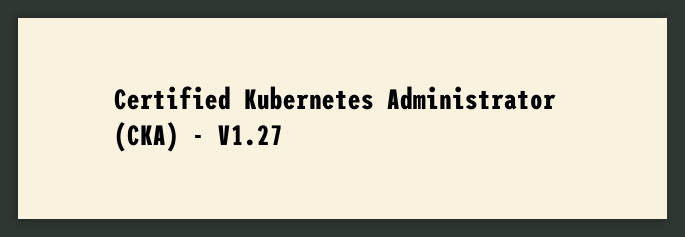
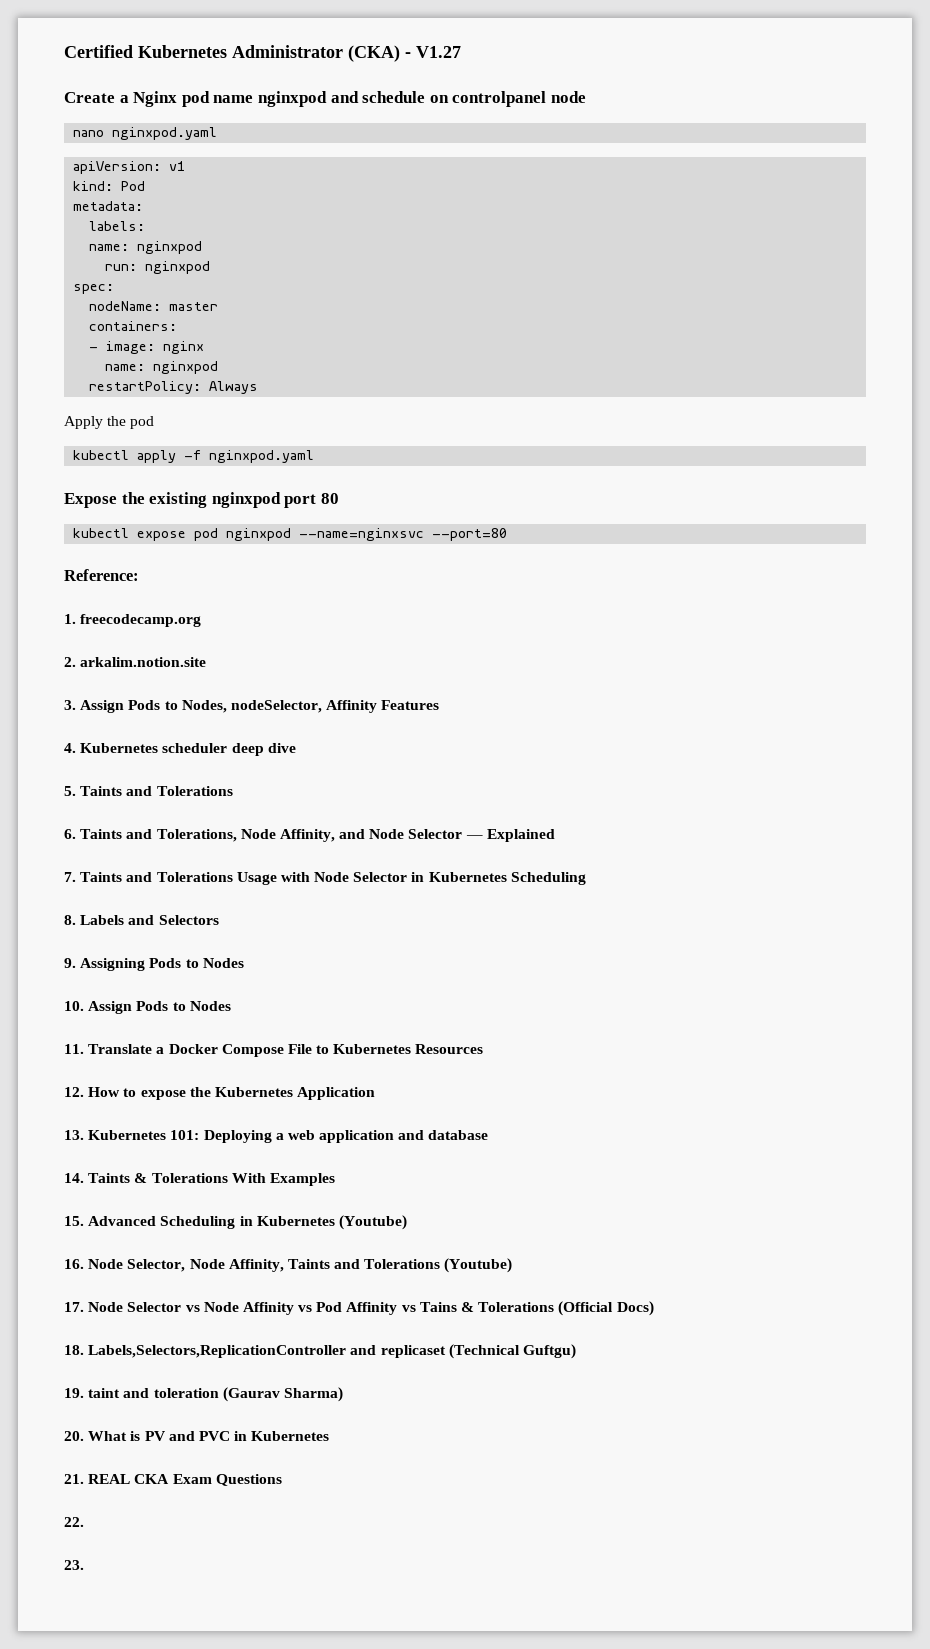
(283, 135) none -> [64,91,586,107] [73,127,218,140] [73,161,186,174] [73,181,146,191] [73,201,144,211] [89,221,146,231] [89,241,203,254] [105,261,211,274] [73,284,115,294] [89,301,219,311] [89,321,178,331] [89,341,205,354] [105,361,219,374] [89,381,259,394] [64,416,155,429] [73,450,315,463] [64,492,339,508] [73,528,508,541] [64,569,139,581] [64,614,202,627] [64,657,207,667] [64,700,440,713] [64,743,296,756] [64,786,233,796] [64,829,555,842] [64,872,586,885] [64,915,219,925] [64,958,244,971] [64,1001,231,1014] [64,1044,484,1057] [64,1087,376,1100] [64,1130,489,1143] [64,1173,335,1186] [64,1215,407,1230] [64,1258,513,1273] [64,1301,654,1316] [64,1344,576,1359] [64,1387,343,1402] [64,1431,330,1441] [64,1474,282,1486] [64,1517,84,1527] [64,1560,84,1570] // Create a Nginx pod name nginxpod and schedule on controlpanel node // nano nginxpod.yaml // apiVersion: v1 // kind: Pod // metadata: // labels: // name: nginxpod // run: nginxpod // spec: // nodeName: master // containers: // - image: nginx // name: nginxpod // restartPolicy: Always // Apply the pod // kubectl apply -f nginxpod.yaml // Expose the existing nginxpod port 80 // kubectl expose pod nginxpod --name=nginxsvc --port=80 // Reference: // 1. freecodecamp.org // 2. arkalim.notion.site // 3. Assign Pods to Nodes, nodeSelector, Affinity Features // 4. Kubernetes scheduler deep dive // 5. Taints and Tolerations // 6. Taints and Tolerations, Node Affinity, and Node Selector — Explained // 7. Taints and Tolerations Usage with Node Selector in Kubernetes Scheduling // 8. Labels and Selectors // 9. Assigning Pods to Nodes // 10. Assign Pods to Nodes // 11. Translate a Docker Compose File to Kubernetes Resources // 12. How to expose the Kubernetes Application // 13. Kubernetes 101: Deploying a web application and database // 14. Taints & Tolerations With Examples // 15. Advanced Scheduling in Kubernetes (Youtube) // 16. Node Selector, Node Affinity, Taints and Tolerations (Youtube) // 17. Node Selector vs Node Affinity vs Pod Affinity vs Tains & Tolerations (Official Docs) // 18. Labels,Selectors,ReplicationController and replicaset (Technical Guftgu) // 19. taint and toleration (Gaurav Sharma) // 20. What is PV and PVC in Kubernetes // 21. REAL CKA Exam Questions // 22. // 23.

